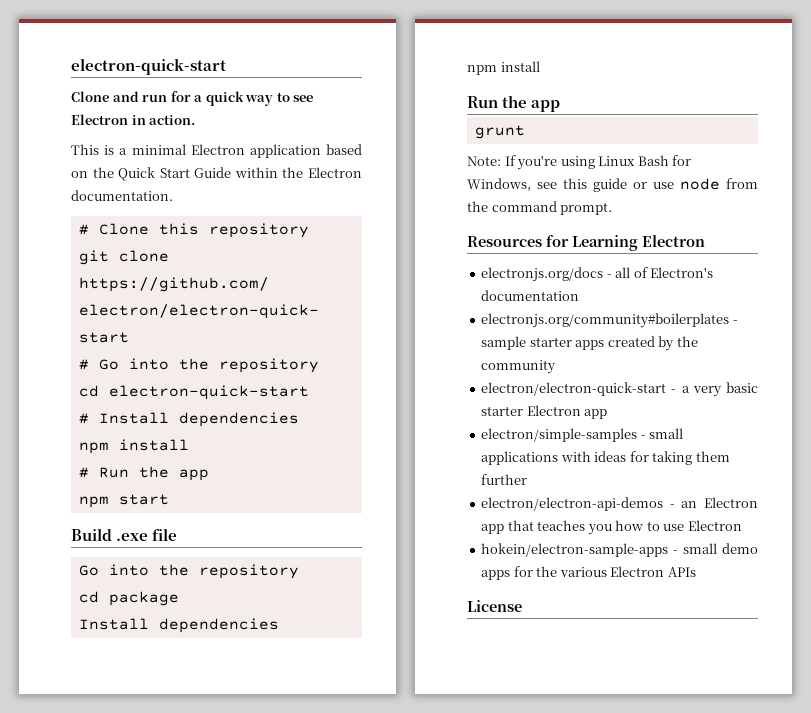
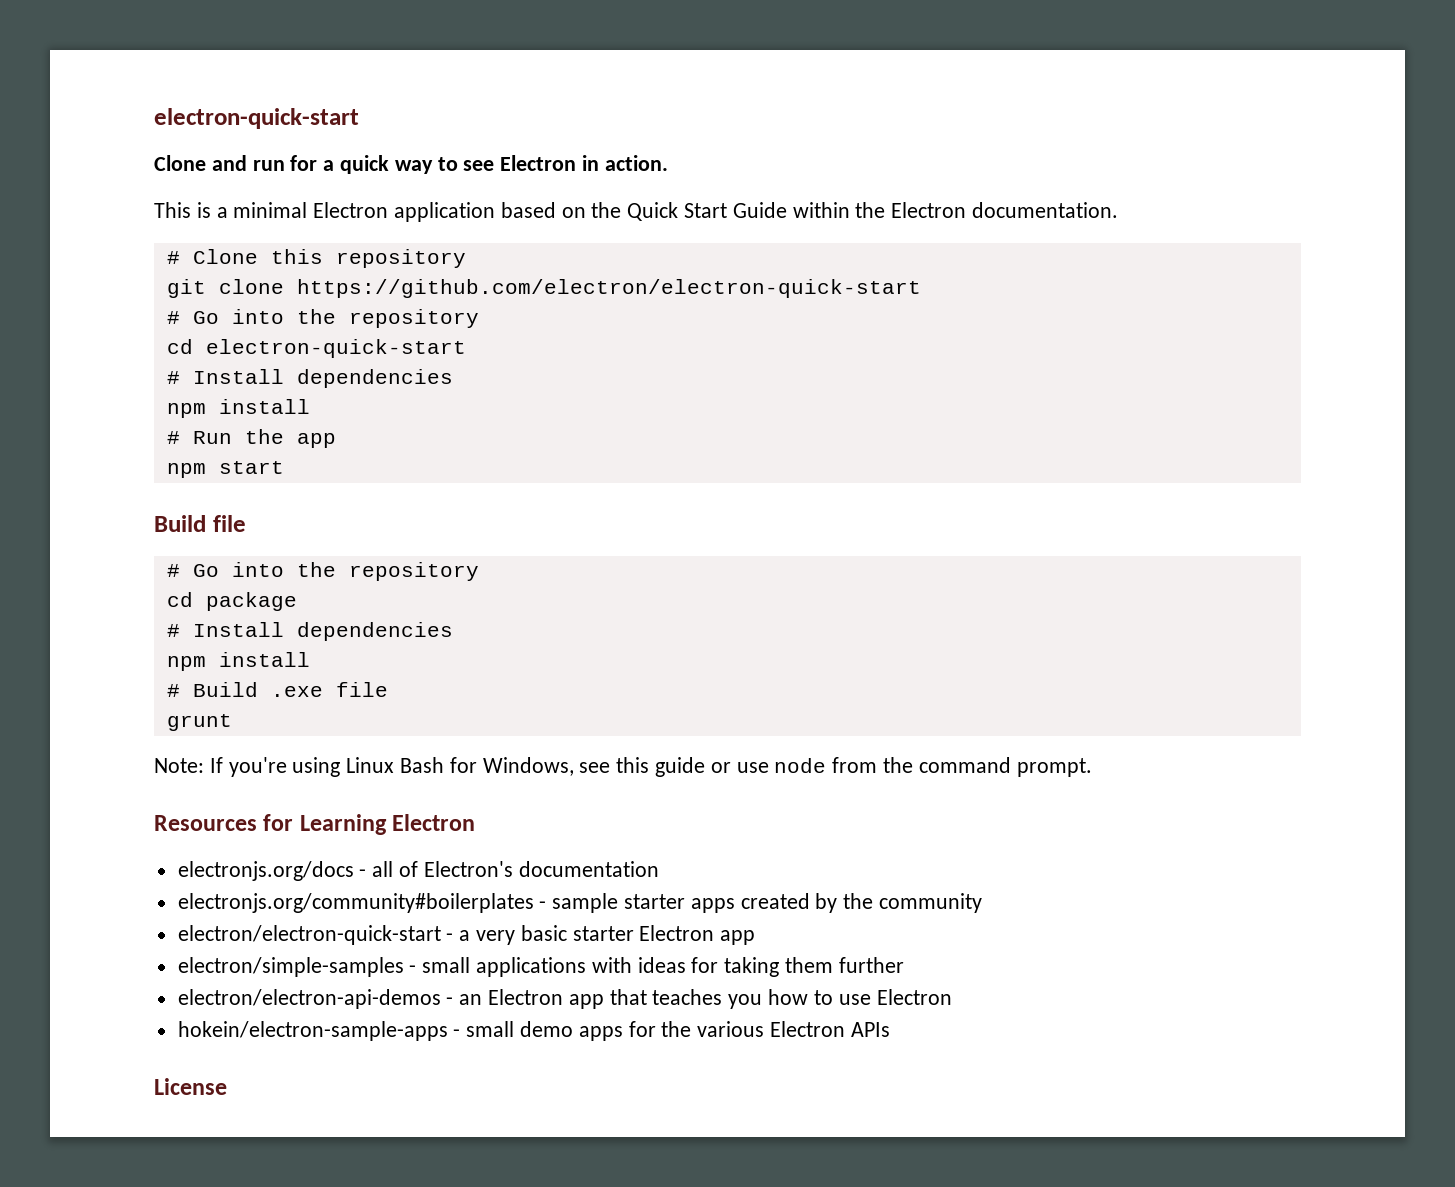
[116,528,178,541] .exe file // -> [212,515,246,532] [166,564,180,577] file // #
[78,618,279,633] [467,61,540,75] [467,95,561,112] Install dependencies // npm install // Run the app -> [166,622,453,641] [166,652,310,671] [166,682,388,697] # Install dependencies // npm install // # Build .exe file

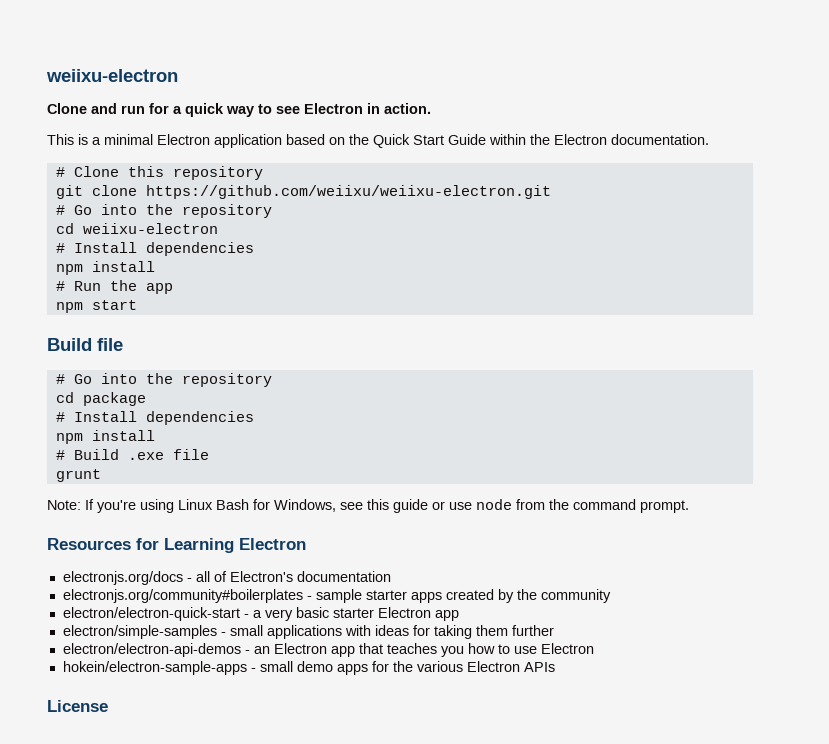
[154,108,359,129] electron-quick-start -> [46,69,178,82] weiixu-electron
[296,279,921,298] [166,309,479,328] [166,339,466,358] https://github.com/electron/electron-quick-start // # Go into the repository // cd electron-quick-start -> [145,185,551,199] [55,204,272,218] [55,223,218,234] https://github.com/weiixu/weiixu-electron.git // # Go into the repository // cd weiixu-electron

